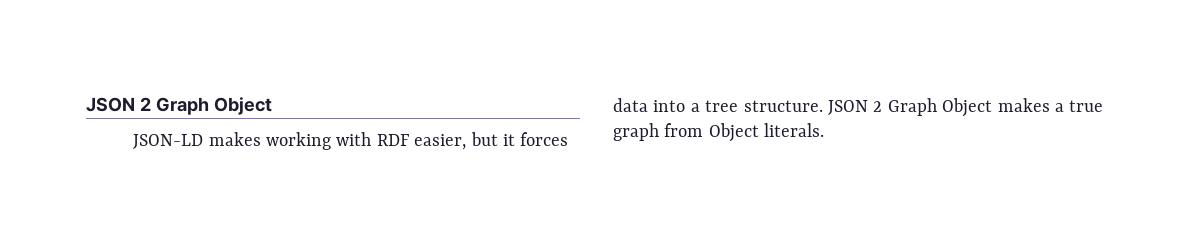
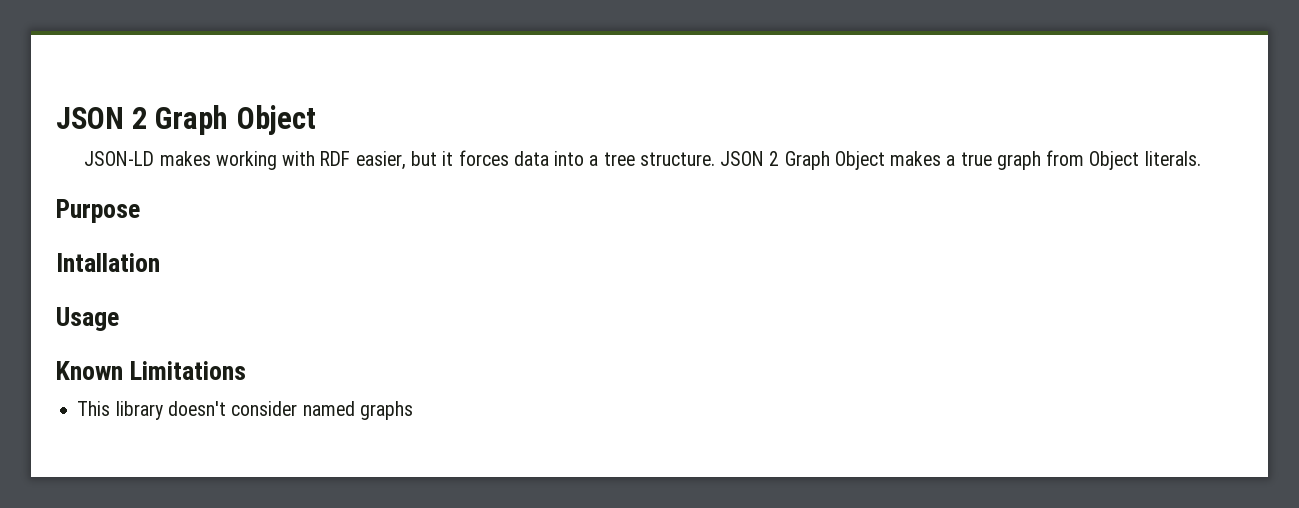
(825, 130) none -> [56,199,140,223] [56,253,160,272] [56,307,119,331] [56,361,247,380] [77,401,413,420] // Purpose // Intallation // Usage // Known Limitations // This library doesn't consider named graphs

